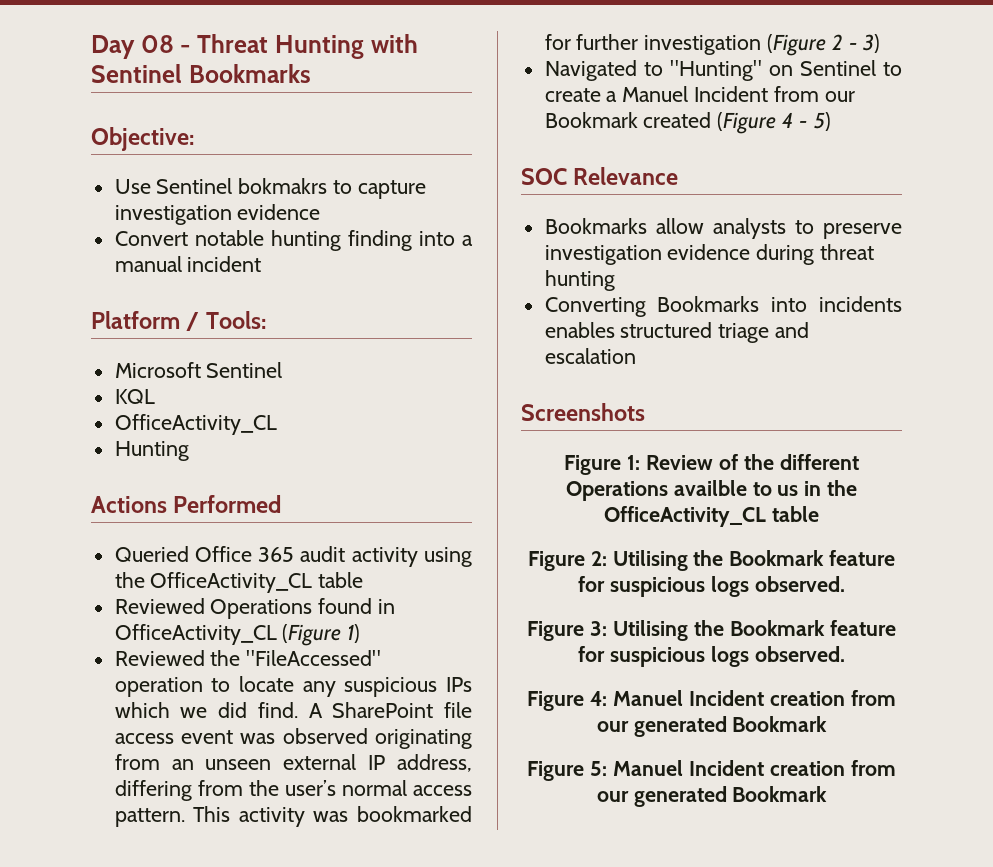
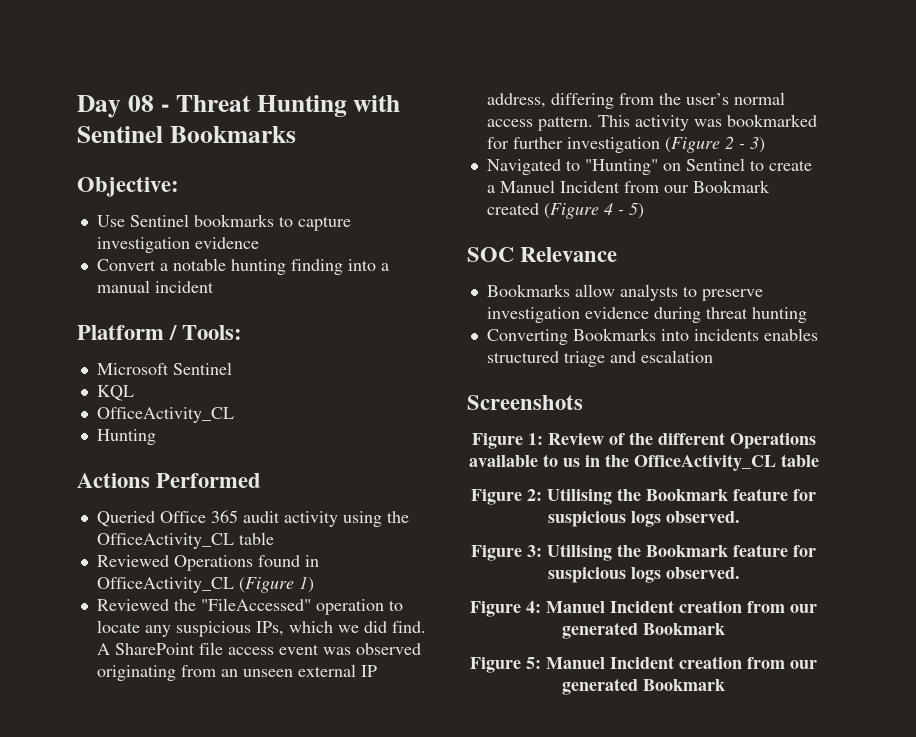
[238,178,328,194] bokmakrs -> [193,214,274,227] bookmarks
(188, 238) none -> [159,263,168,271] a
[446,677,473,692] IPs -> [255,621,284,636] IPs,
[673,480,747,496] availble -> [468,455,538,467] available

